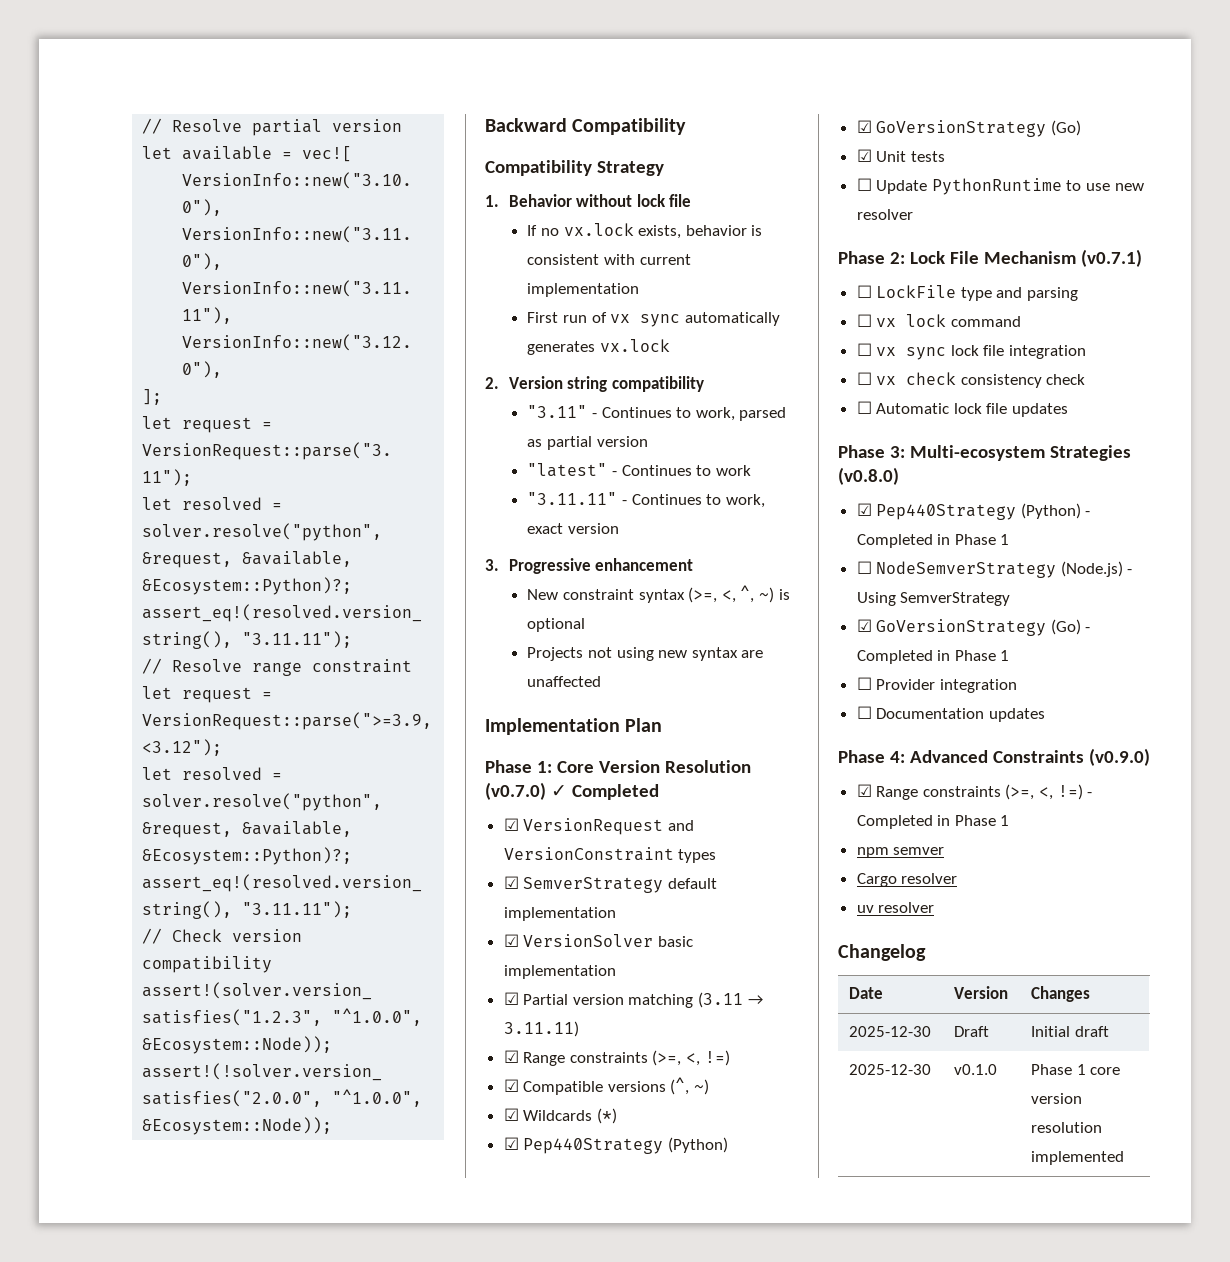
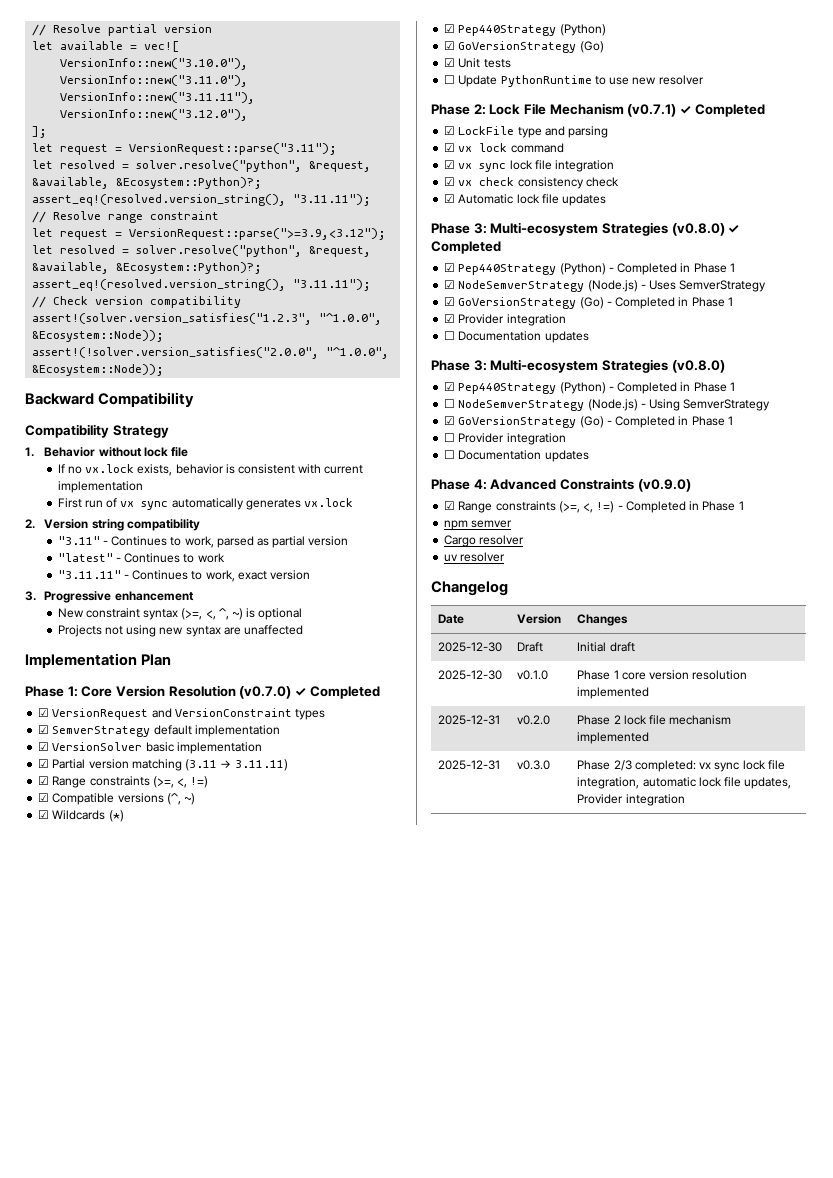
[856,285,872,298] // ☐ -> [679,104,765,117] [444,126,456,135] ✓ Completed // ☑
[856,314,872,327] ☐ -> [444,143,456,152] ☑
[856,343,872,356] ☐ -> [444,160,456,169] ☑
[856,372,872,385] ☐ -> [444,177,456,186] ☑
[856,401,872,414] ☐ -> [444,194,456,203] ☑
(1069, 410) none -> [431,222,740,236] [431,241,501,254] [444,263,735,275] [444,280,767,292] [444,297,733,309] [444,314,566,326] [444,331,589,343] // Phase 3: Multi-ecosystem Strategies (v0.8.0) ✓ Completed // ☑ Pep440Strategy (Python) - Completed in Phase 1 // ☑ NodeSemverStrategy (Node.js) - Uses SemverStrategy // ☑ GoVersionStrategy (Go) - Completed in Phase 1 // ☑ Provider integration // ☐ Documentation updates
(1125, 1158) none -> [438,715,501,725] [517,715,551,725] [577,715,732,725] [577,732,650,744] [438,760,501,770] [517,760,551,770] [577,760,785,772] [577,777,792,789] [577,794,685,806] // 2025-12-31 | v0.2.0 | Phase 2 lock file mechanism implemented // 2025-12-31 | v0.3.0 | Phase 2/3 completed: vx sync lock file integration, automatic lock file updates, Provider integration

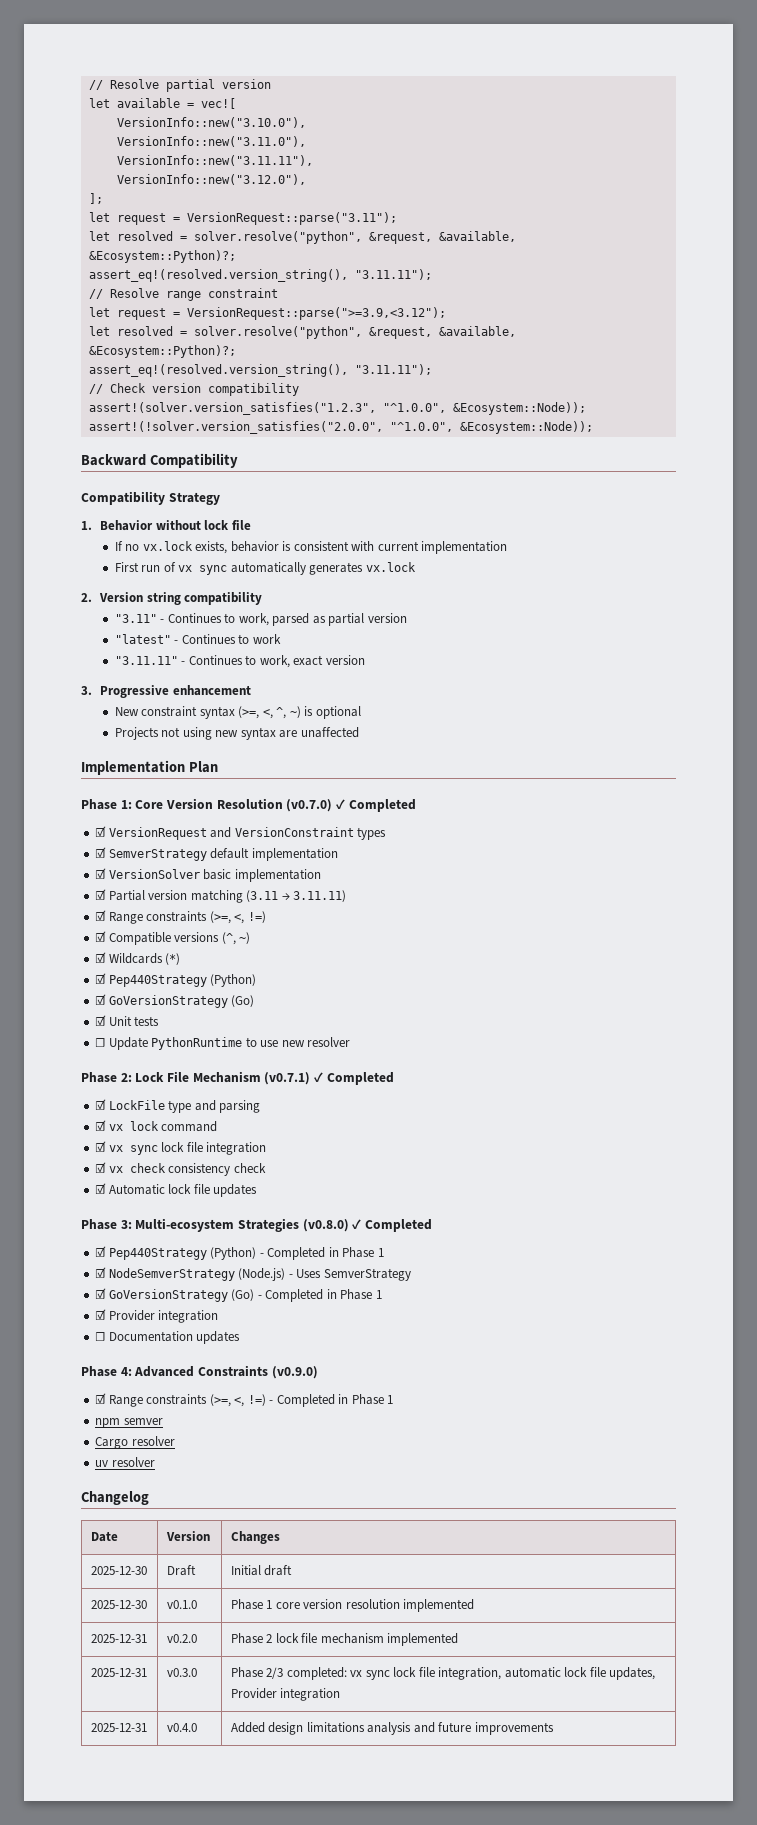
[431,359,725,373] [444,382,735,394] [444,399,771,411] [444,416,733,428] [444,433,566,445] [444,450,589,462] // Phase 3: Multi-ecosystem Strategies (v0.8.0) // ☑ Pep440Strategy (Python) - Completed in Phase 1 // ☐ NodeSemverStrategy (Node.js) - Using SemverStrategy // ☑ GoVersionStrategy (Go) - Completed in Phase 1 // ☐ Provider integration // ☐ Documentation updates -> (241, 1337) none
(685, 800) none -> [90,1723,147,1732] [166,1723,197,1732] [230,1722,554,1735] // 2025-12-31 | v0.4.0 | Added design limitations analysis and future improvements

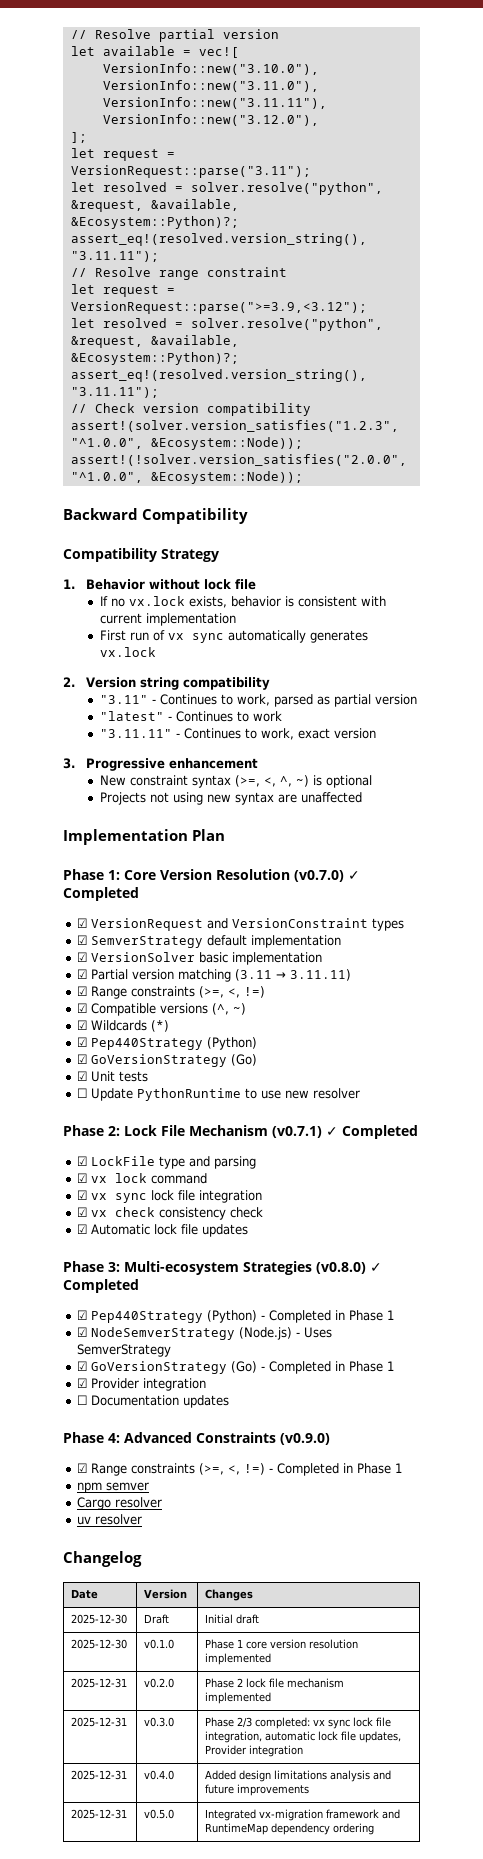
(554, 1728) none -> [71,1809,128,1819] [144,1809,175,1819] [205,1809,401,1821] [205,1823,375,1835] // 2025-12-31 | v0.5.0 | Integrated vx-migration framework and RuntimeMap dependency ordering

